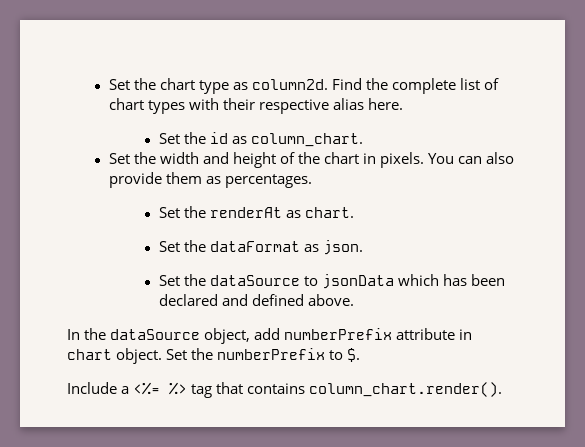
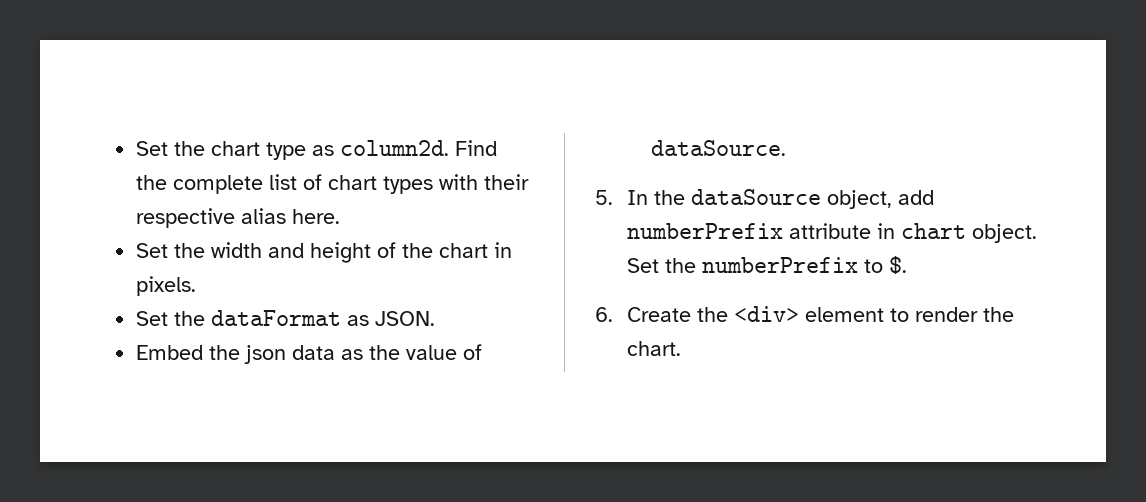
[158,132,364,147] // Set the id as column_chart. -> (341, 216) none
[428,152,515,164] [108,172,312,188] [158,206,355,218] [158,240,364,255] [158,274,506,289] [158,294,355,306] You can also provide them as percentages. // Set the renderAt as chart. // Set the dataFormat as json. // Set the dataSource to jsonData which has been declared and defined above. // -> [136,310,436,326] [136,344,483,364] [651,140,787,156] [595,190,613,205] // Set the dataFormat as JSON. // Embed the json data as the value of dataSource. // 5.
[67,382,503,398] Include a <%= %> tag that contains column_chart.render(). -> [595,306,1014,322] [626,341,681,356] 6. Create the <div> element to render the chart.

